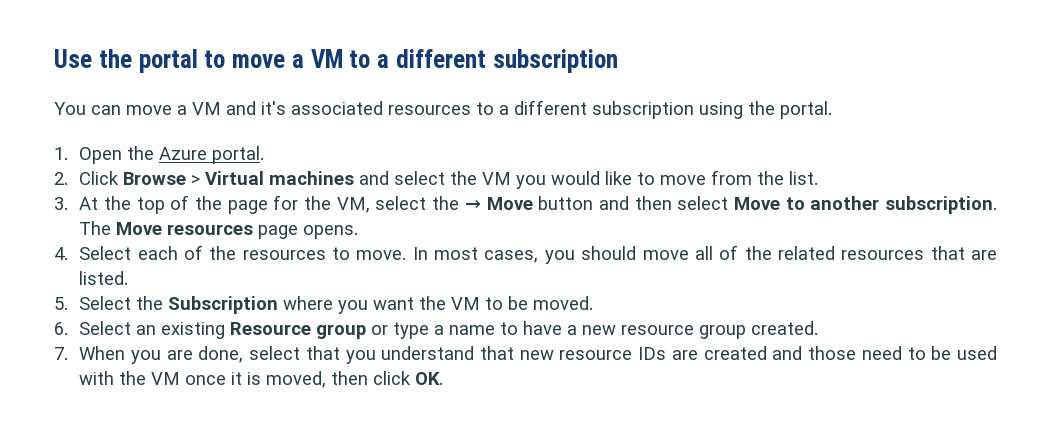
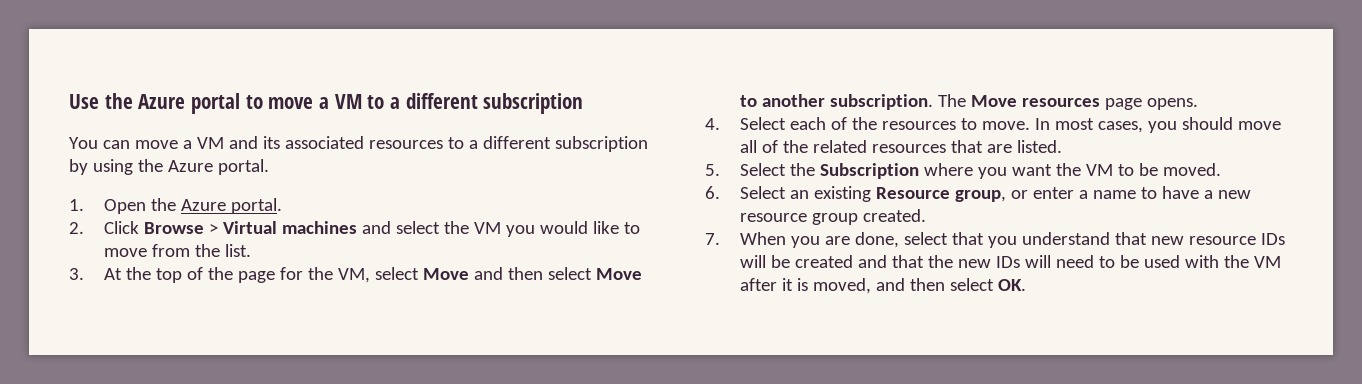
(132, 58) none -> [138,94,186,109] Azure
[261,101,286,115] it's -> [262,136,280,149] its
(694, 110) none -> [69,159,88,175] by
(775, 108) none -> [167,160,213,172] Azure
[432,196,594,210] the → Move button -> [422,268,469,280] Move
[316,322,430,339] group or type -> [954,187,1074,202] group, or enter
[671,346,857,360] are created and those -> [739,255,1051,268] will be created and that the new IDs will
[185,375,227,385] once -> [739,278,777,291] after
[331,371,412,385] then click -> [875,278,994,291] and then select

